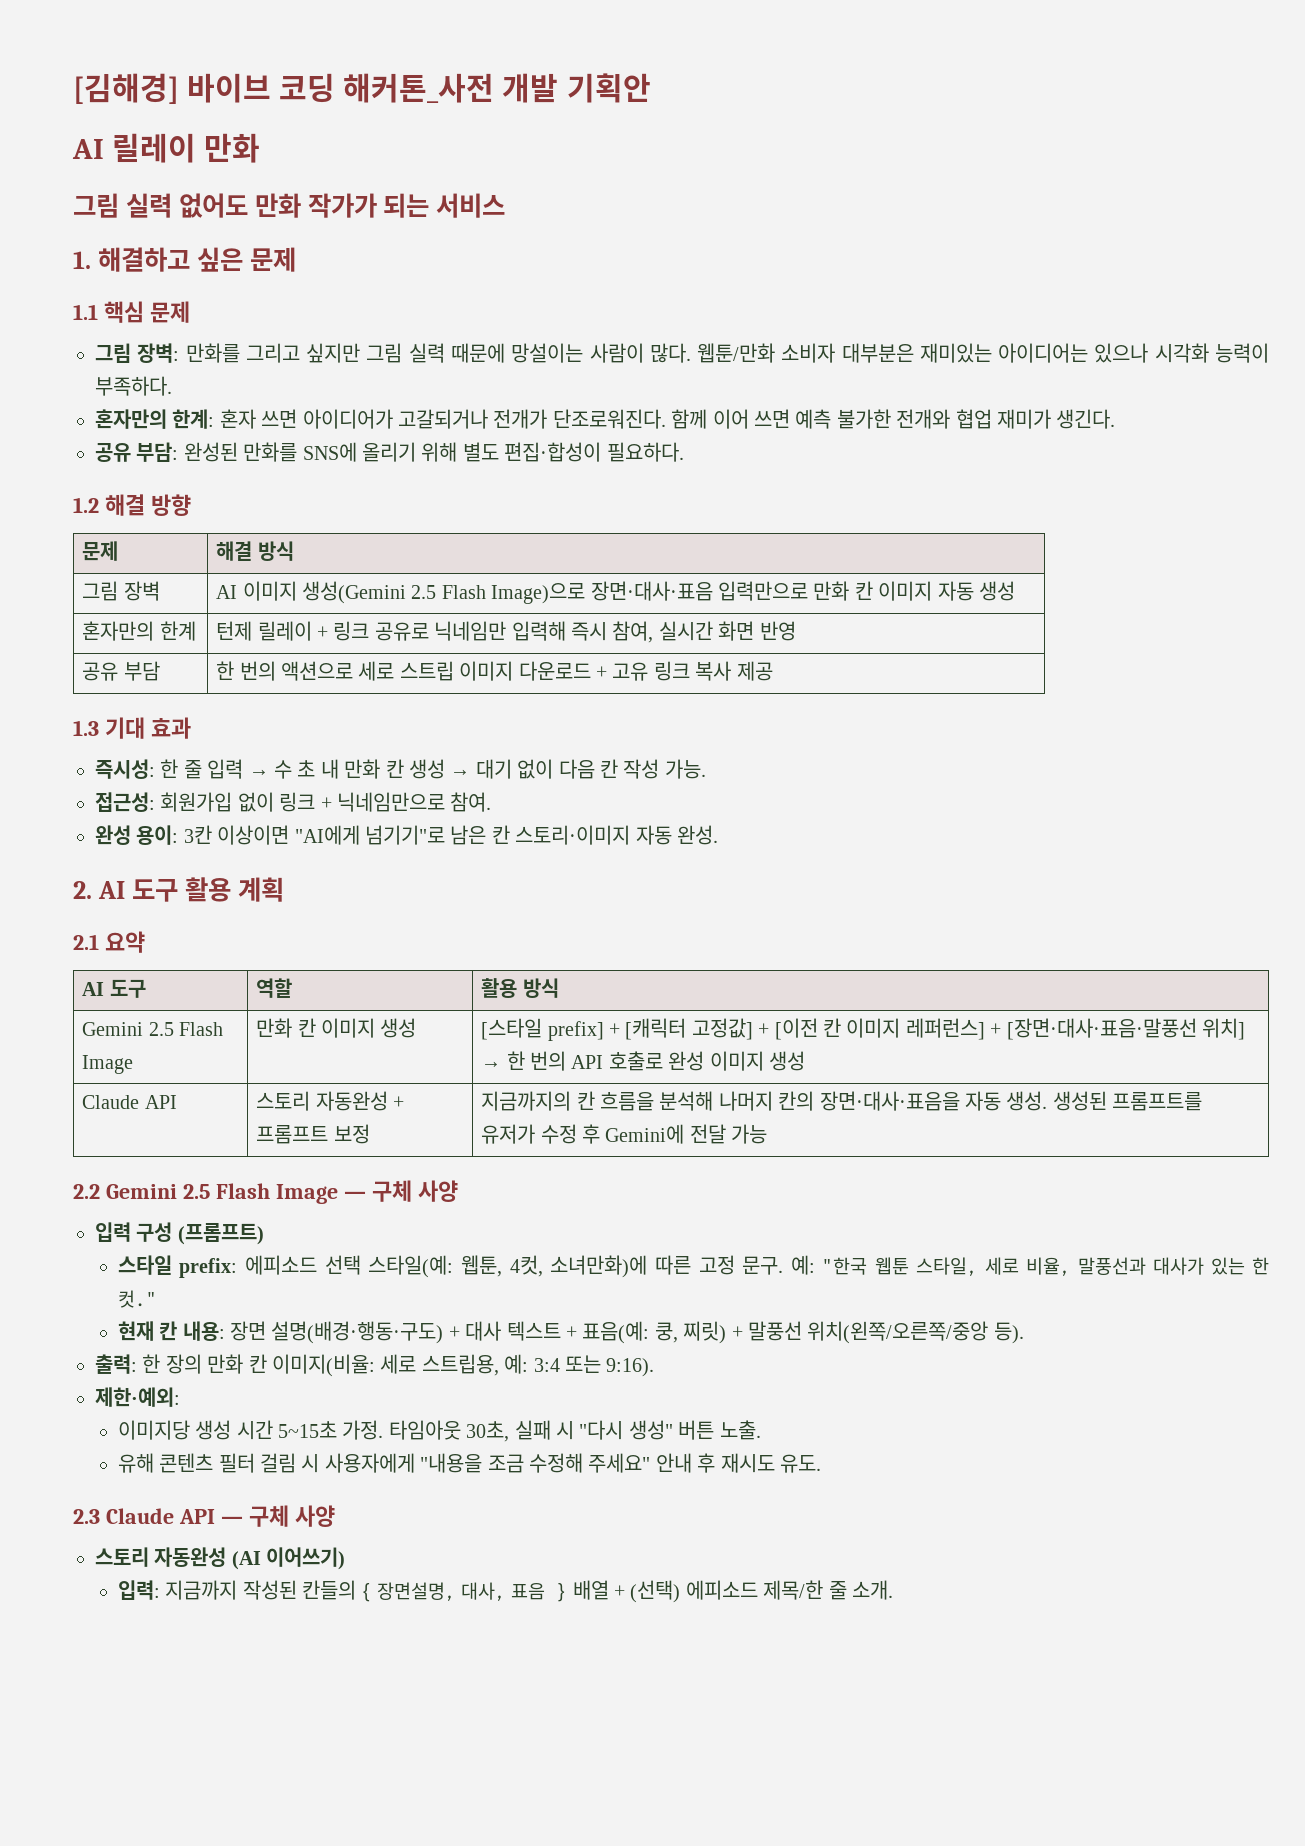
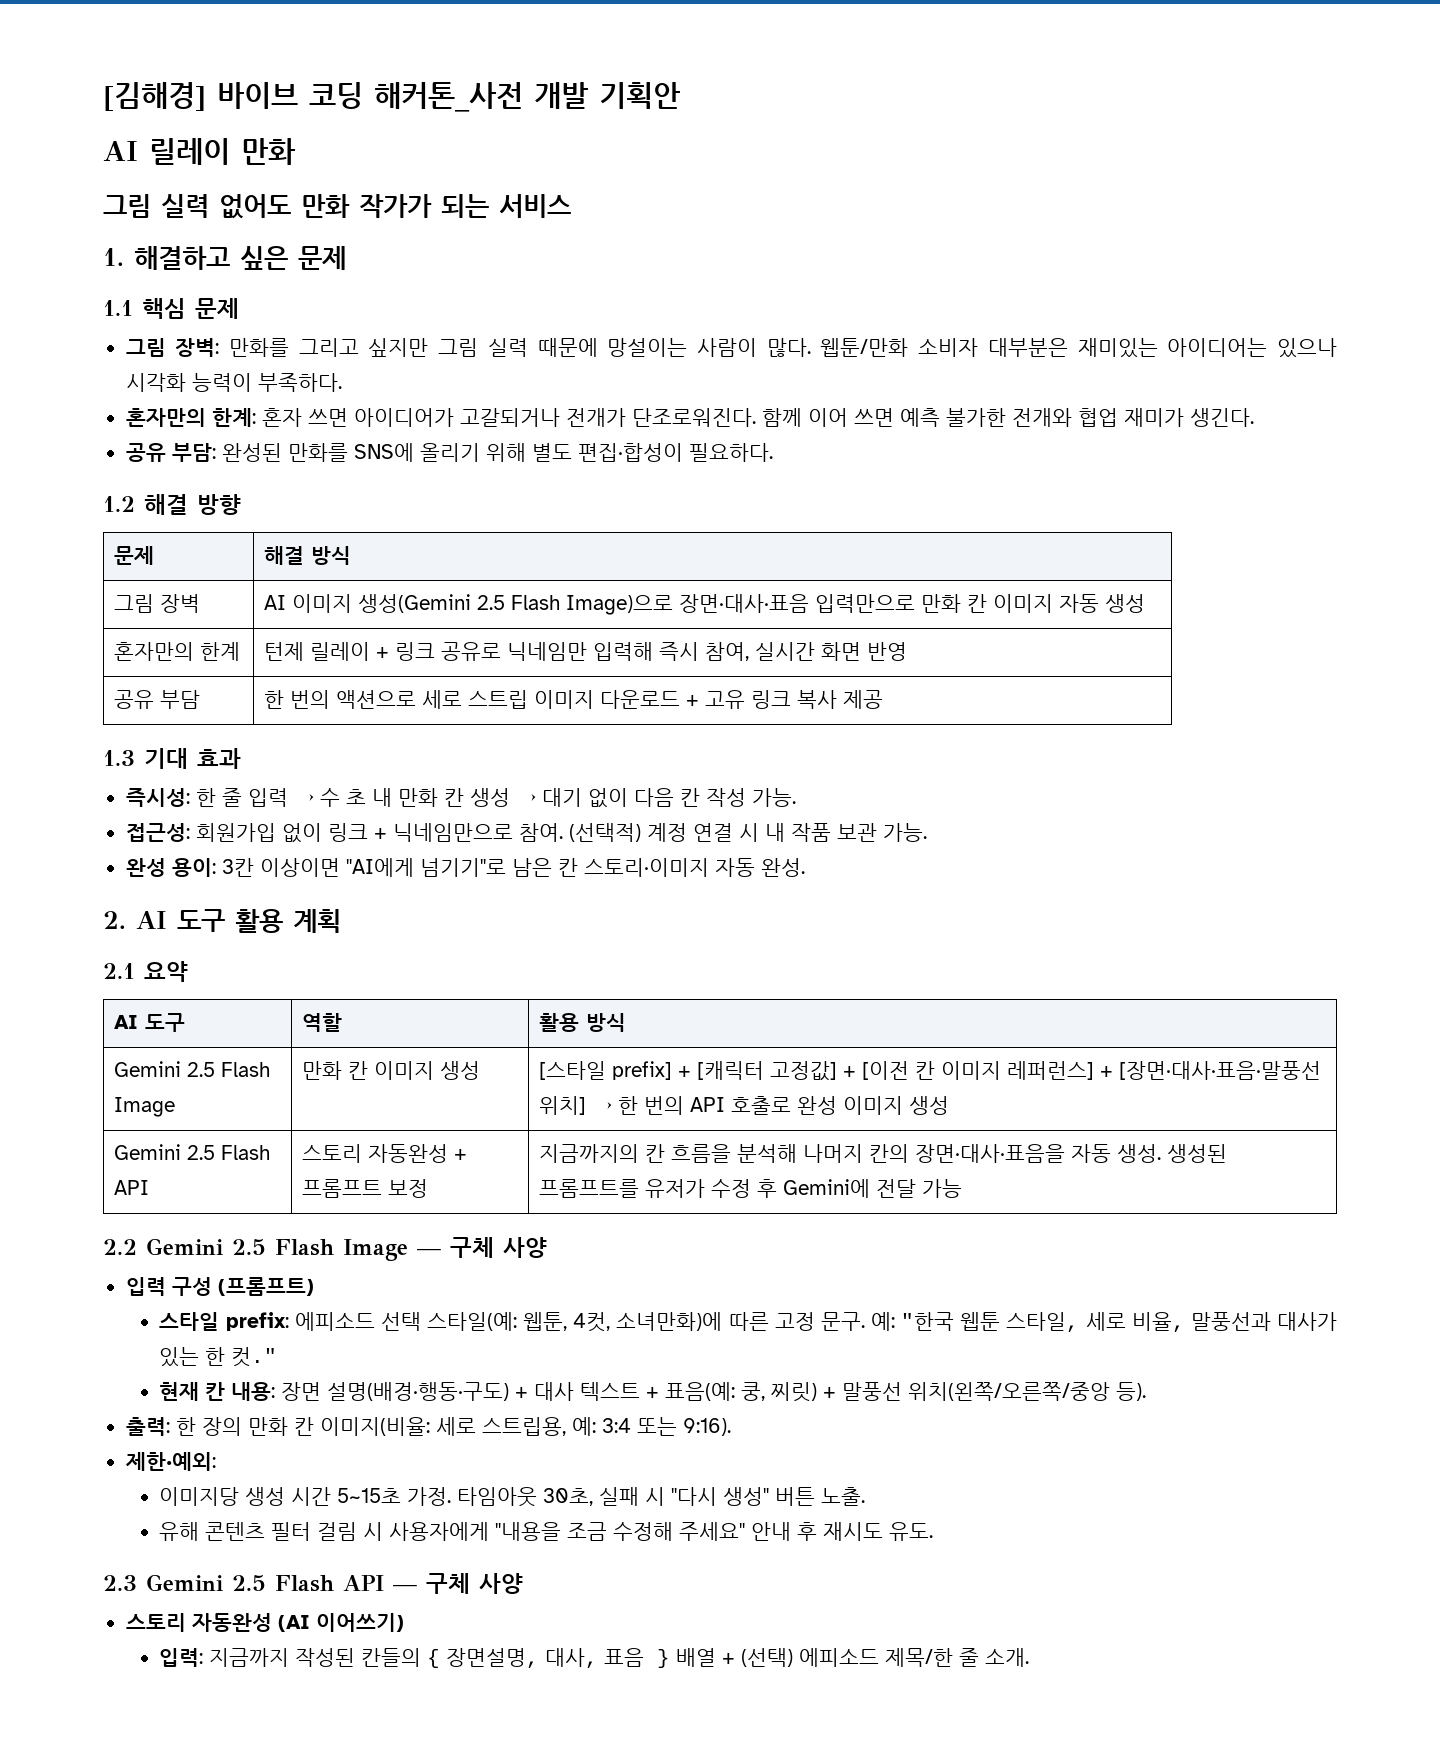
(492, 802) none -> [568,823,927,842] (선택적) 계정 연결 시 내 작품 보관 가능.
[82,1095,140,1109] Claude -> [114,1144,271,1160] Gemini 2.5 Flash
[105,1508,174,1524] Claude -> [146,1574,334,1592] Gemini 2.5 Flash

